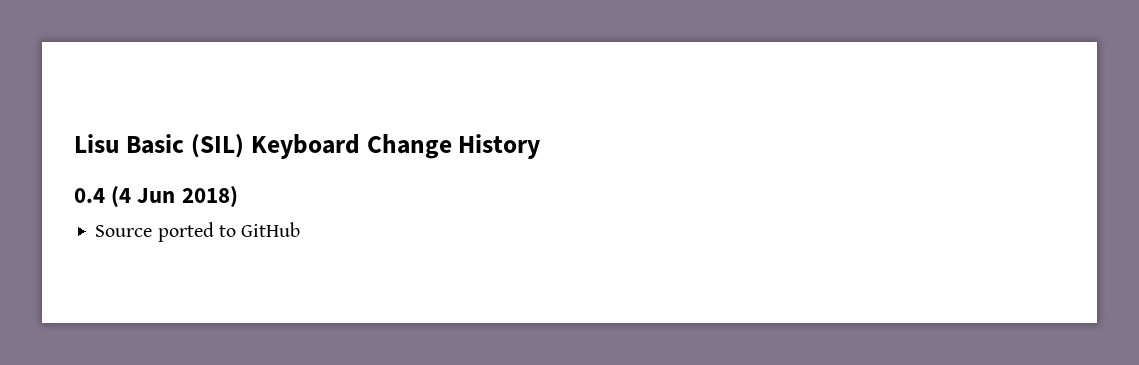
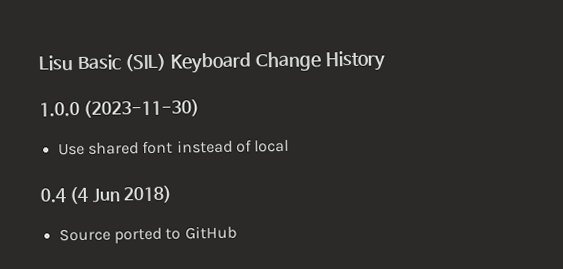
(541, 146) none -> [39,99,201,118] [57,139,290,156] // 1.0.0 (2023-11-30) // Use shared font instead of local

